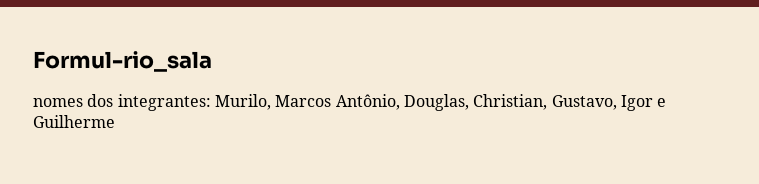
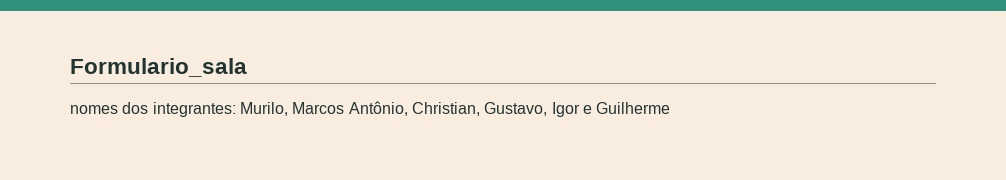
[33,51,212,72] Formul-rio_sala -> [70,58,247,77] Formulario_sala
[403,94,469,111] Douglas, -> (408, 108) none

